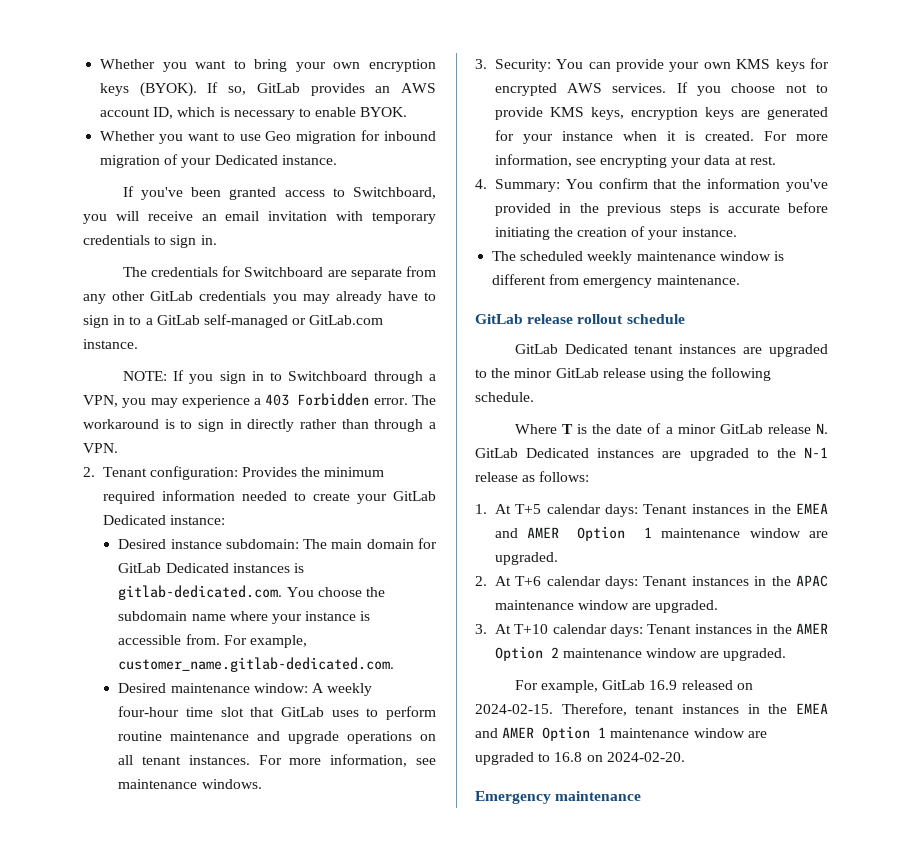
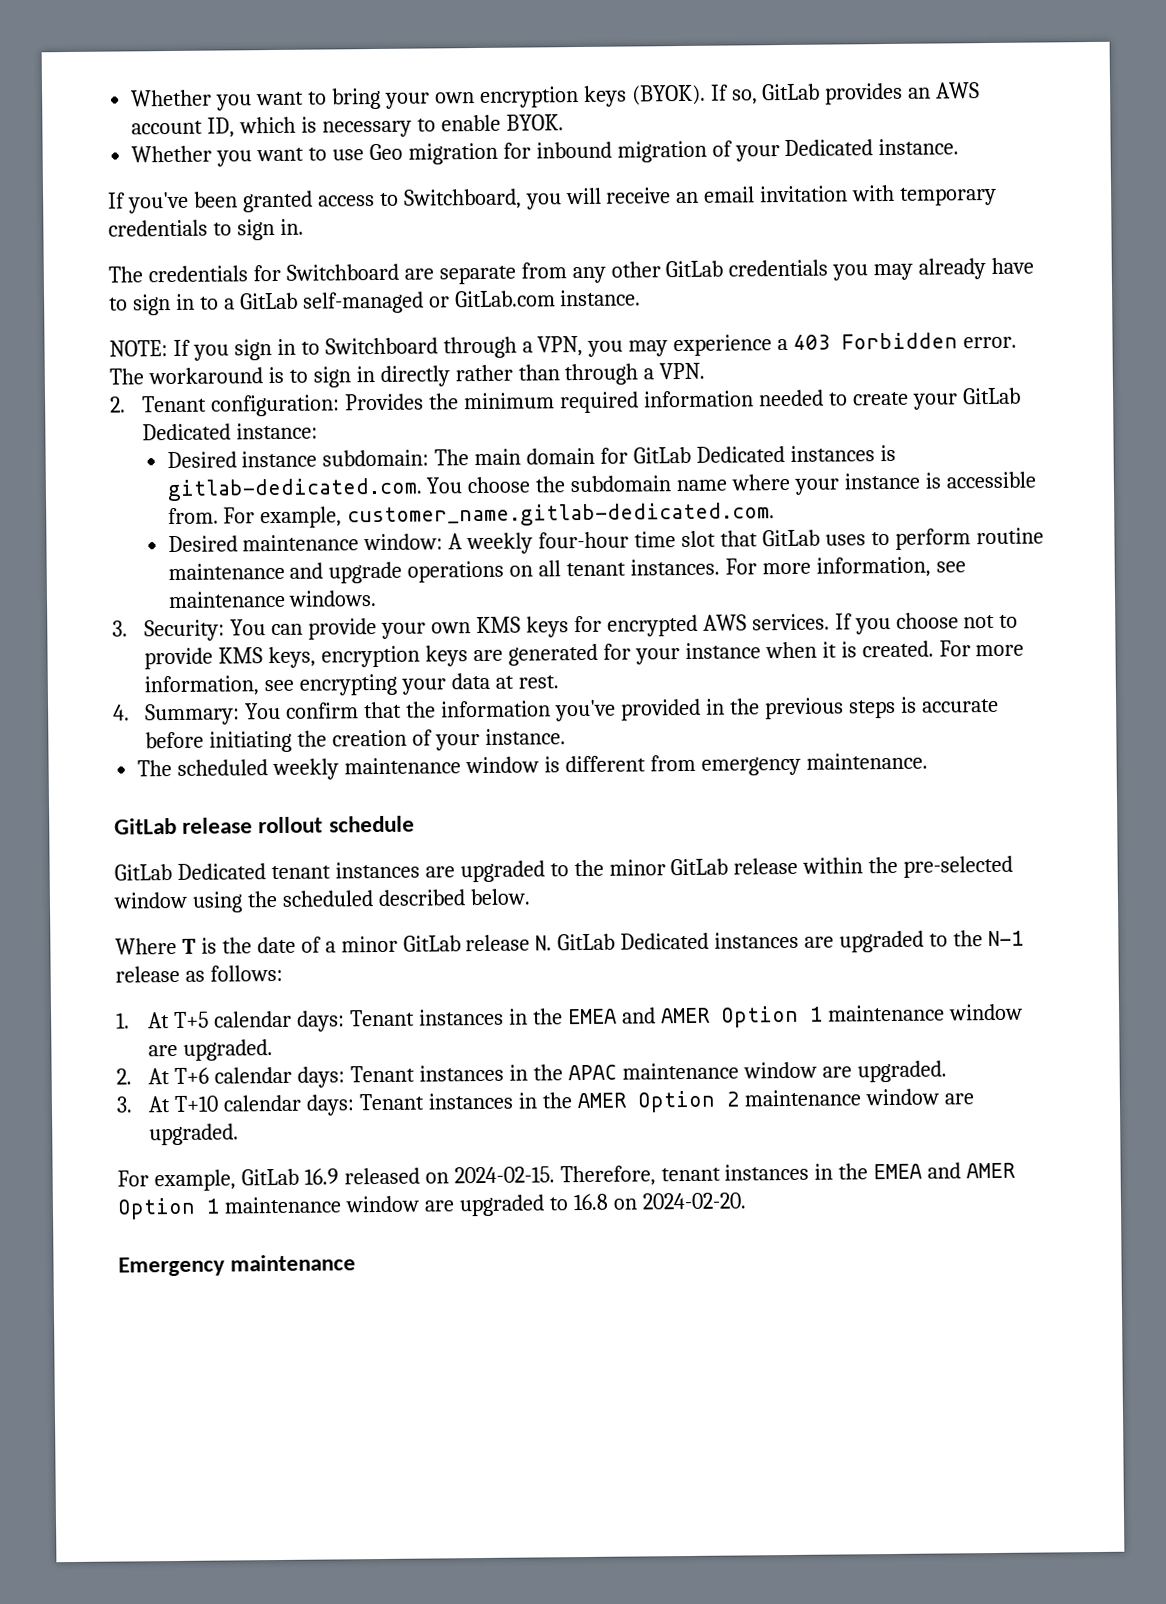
[649,367,772,381] [475,392,534,402] using the following schedule. -> [802,855,1014,878] [113,888,530,913] within the pre-selected window using the scheduled described below.

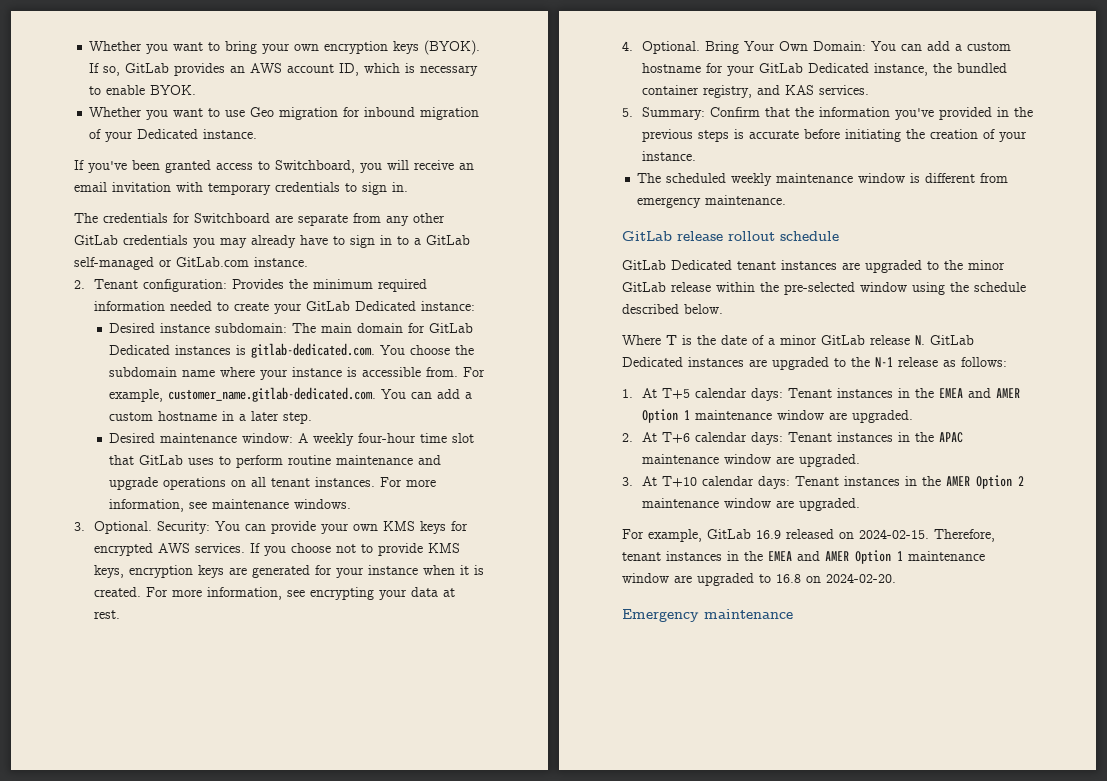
[109,332,1018,361] [109,362,706,388] // NOTE: If you sign in to Switchboard through a VPN, you may experience a 403 Forbidden error. The workaround is to sign in directly rather than through a VPN. -> (308, 262) none
(776, 515) none -> [381,389,473,399] [109,411,313,424] You can add a custom hostname in a later step.
(128, 628) none -> [93,521,152,534] Optional.
[145,702,360,726] Summary: You confirm -> [641,41,1011,54] [641,63,1007,76] [641,85,869,98] [622,107,760,120] Optional. Bring Your Own Domain: You can add a custom hostname for your GitLab Dedicated instance, the bundled container registry, and KAS services. // 5. Summary: Confirm
[281,890,374,907] scheduled -> [974,282,1026,292] schedule

